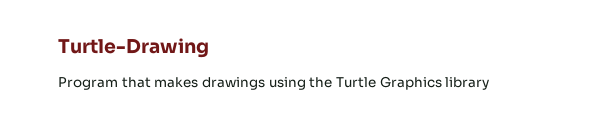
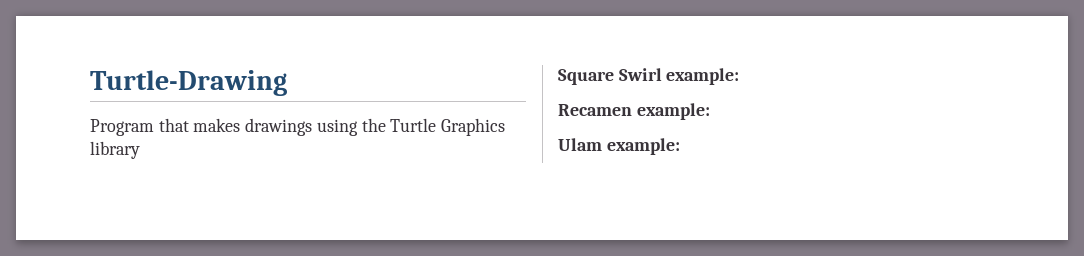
(490, 83) none -> [558,68,740,85] [558,103,710,120] [558,138,680,155] // Square Swirl example: // Recamen example: // Ulam example:

